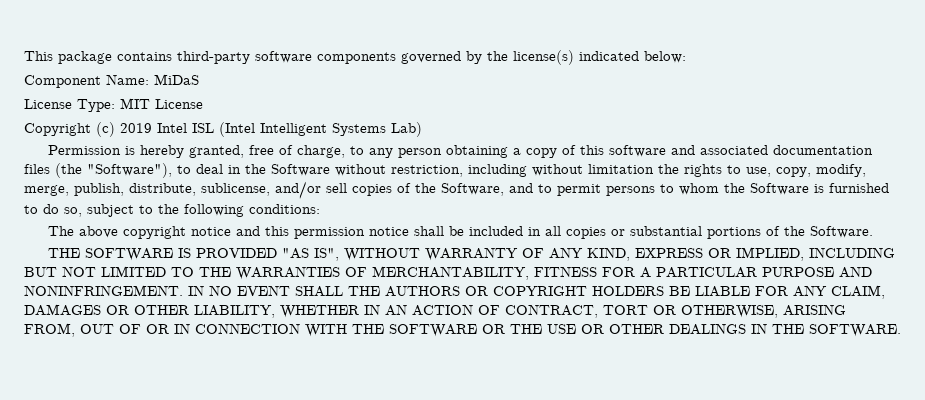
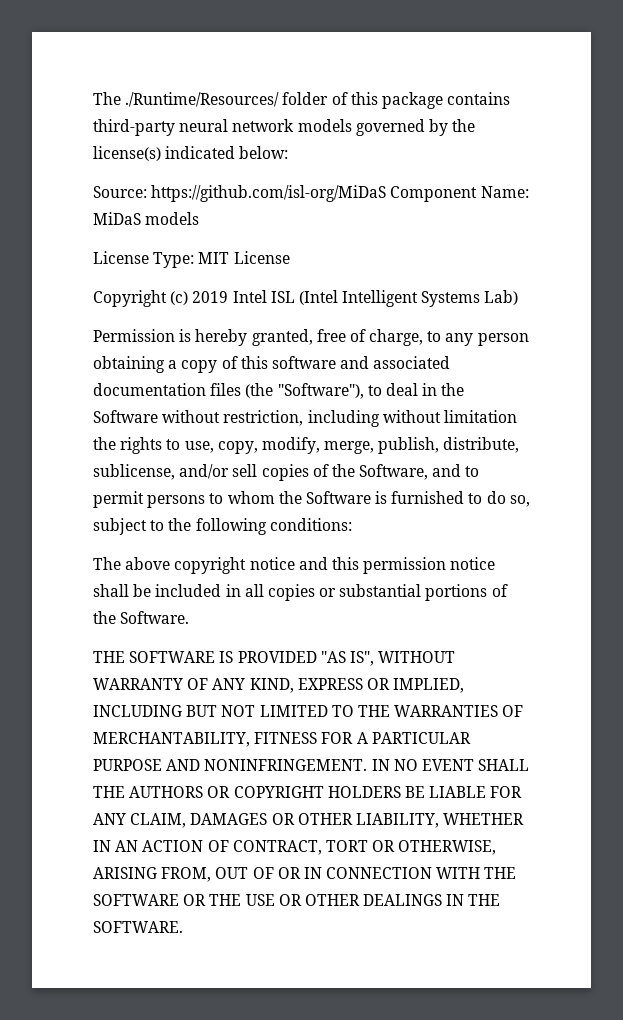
[24,51,396,64] This package contains third-party software components -> [93,92,511,109] [93,119,352,136] The ./Runtime/Resources/ folder of this package contains third-party neural network models
(686, 57) none -> [93,185,387,202] Source: https://github.com/isl-org/MiDaS
(199, 79) none -> [145,212,200,225] models

